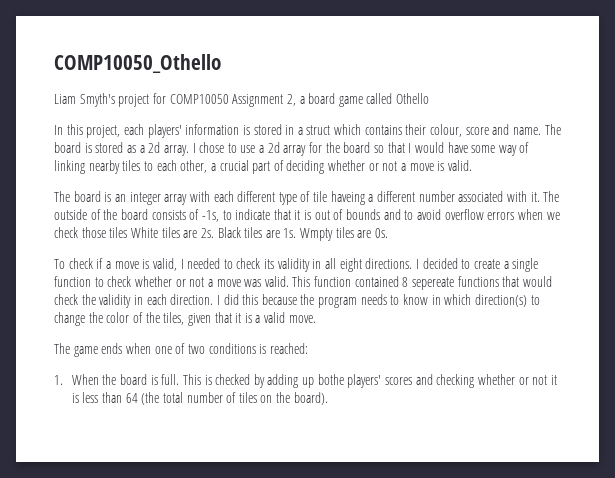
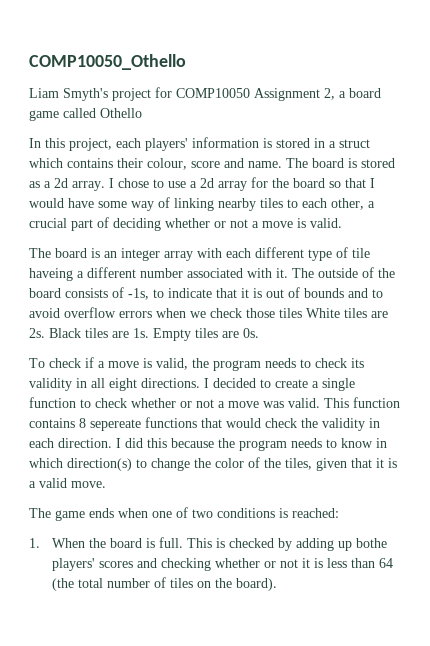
[300,228,334,241] Wmpty -> [153,328,191,341] Empty
[180,258,221,269] I needed -> [192,358,296,371] the program needs
[354,276,399,287] contained -> [29,418,75,428] contains

